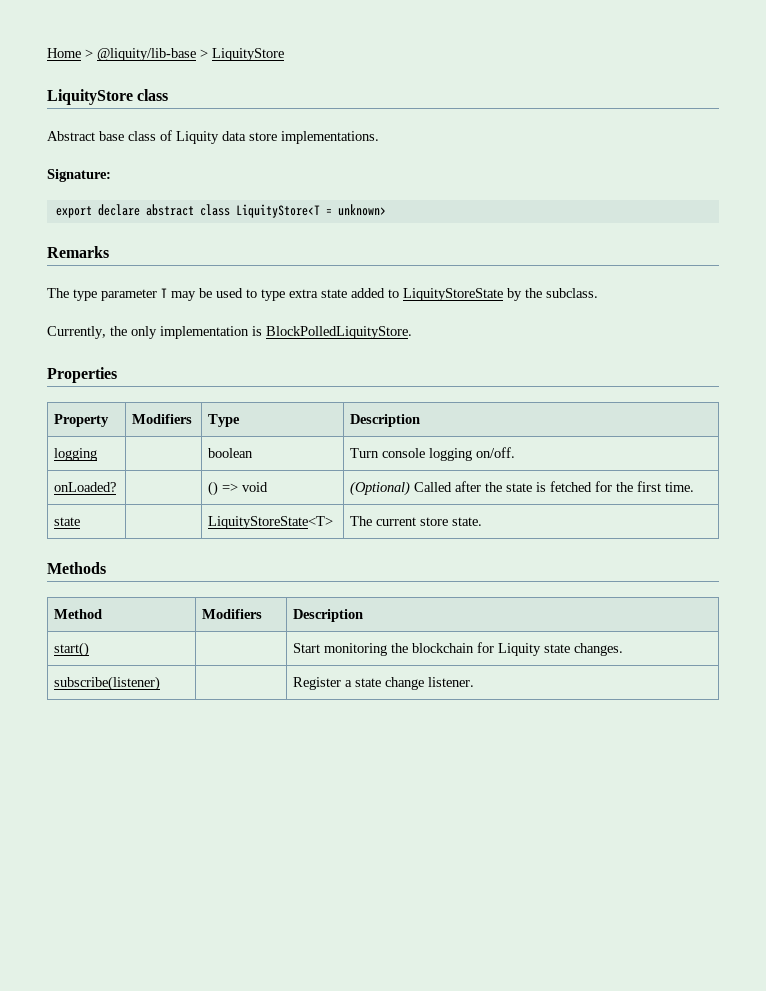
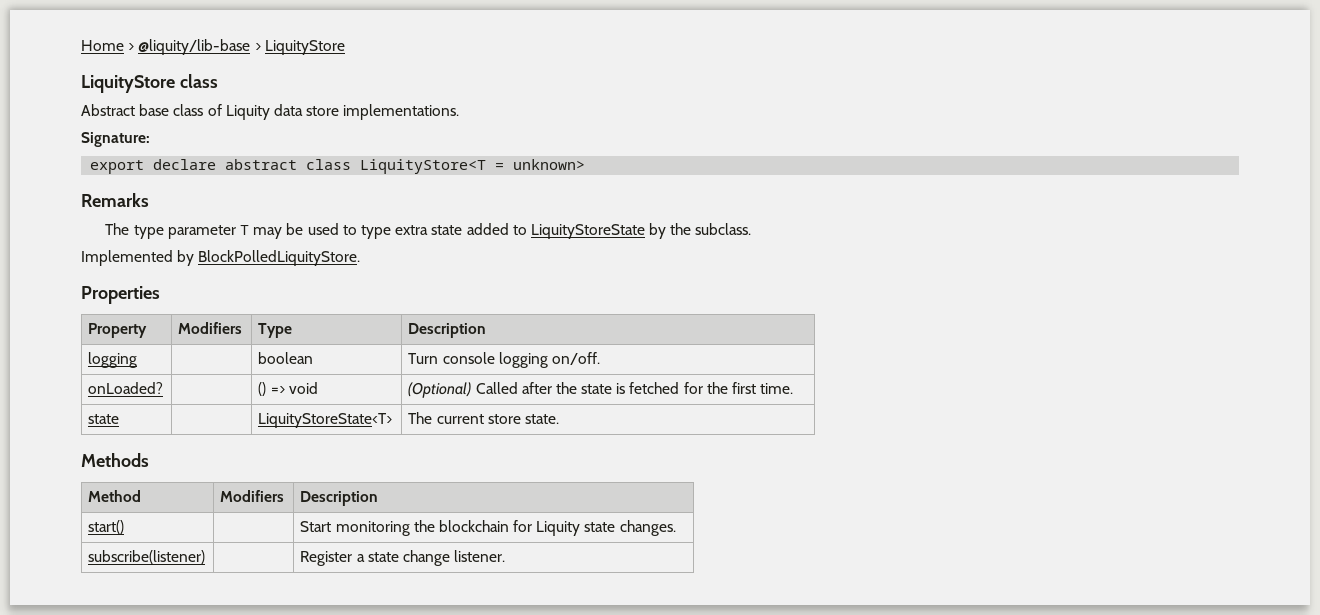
[47,326,262,339] Currently, the only implementation is -> [81,250,195,266] Implemented by

